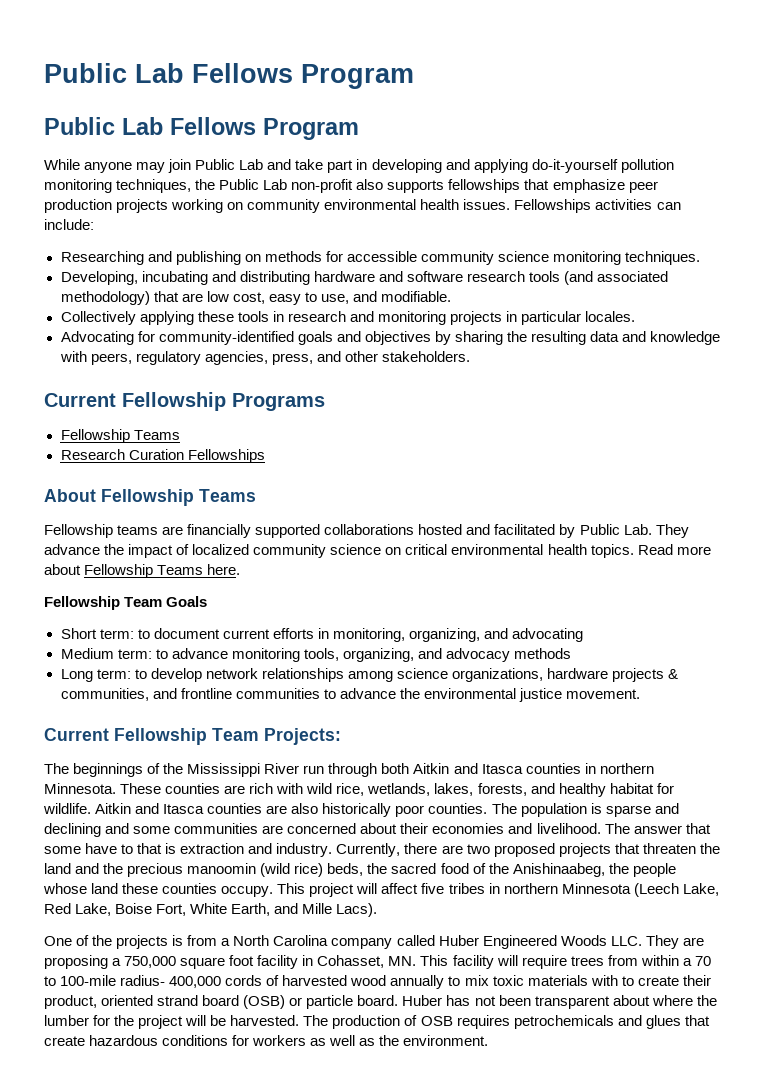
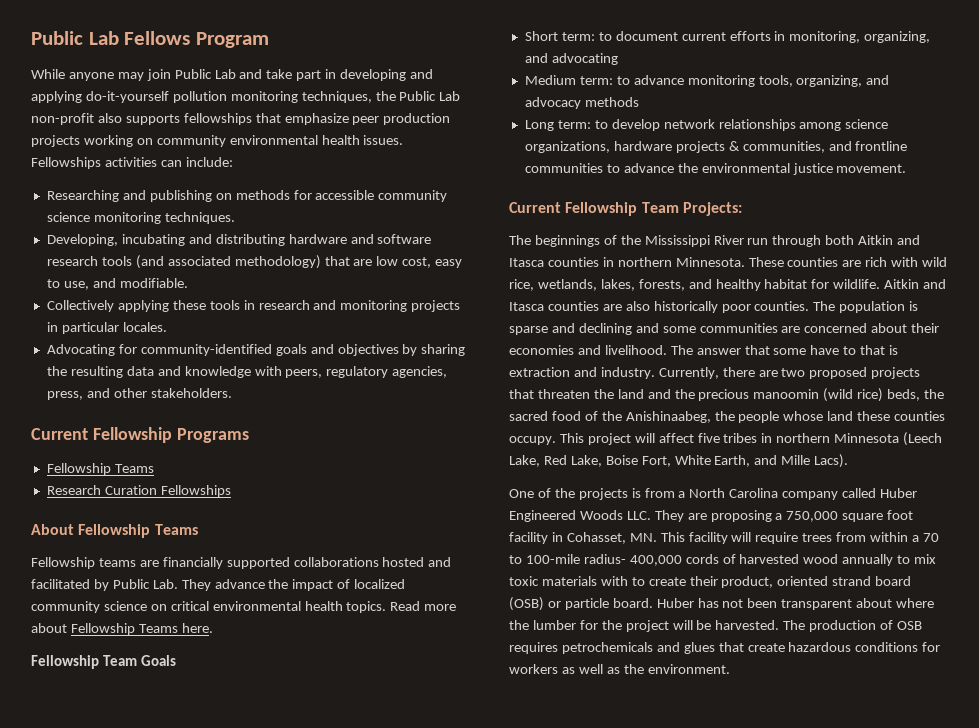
[44,63,414,89] [44,117,359,140] Public Lab Fellows Program // Public Lab Fellows Program -> [31,31,269,48] Public Lab Fellows Program

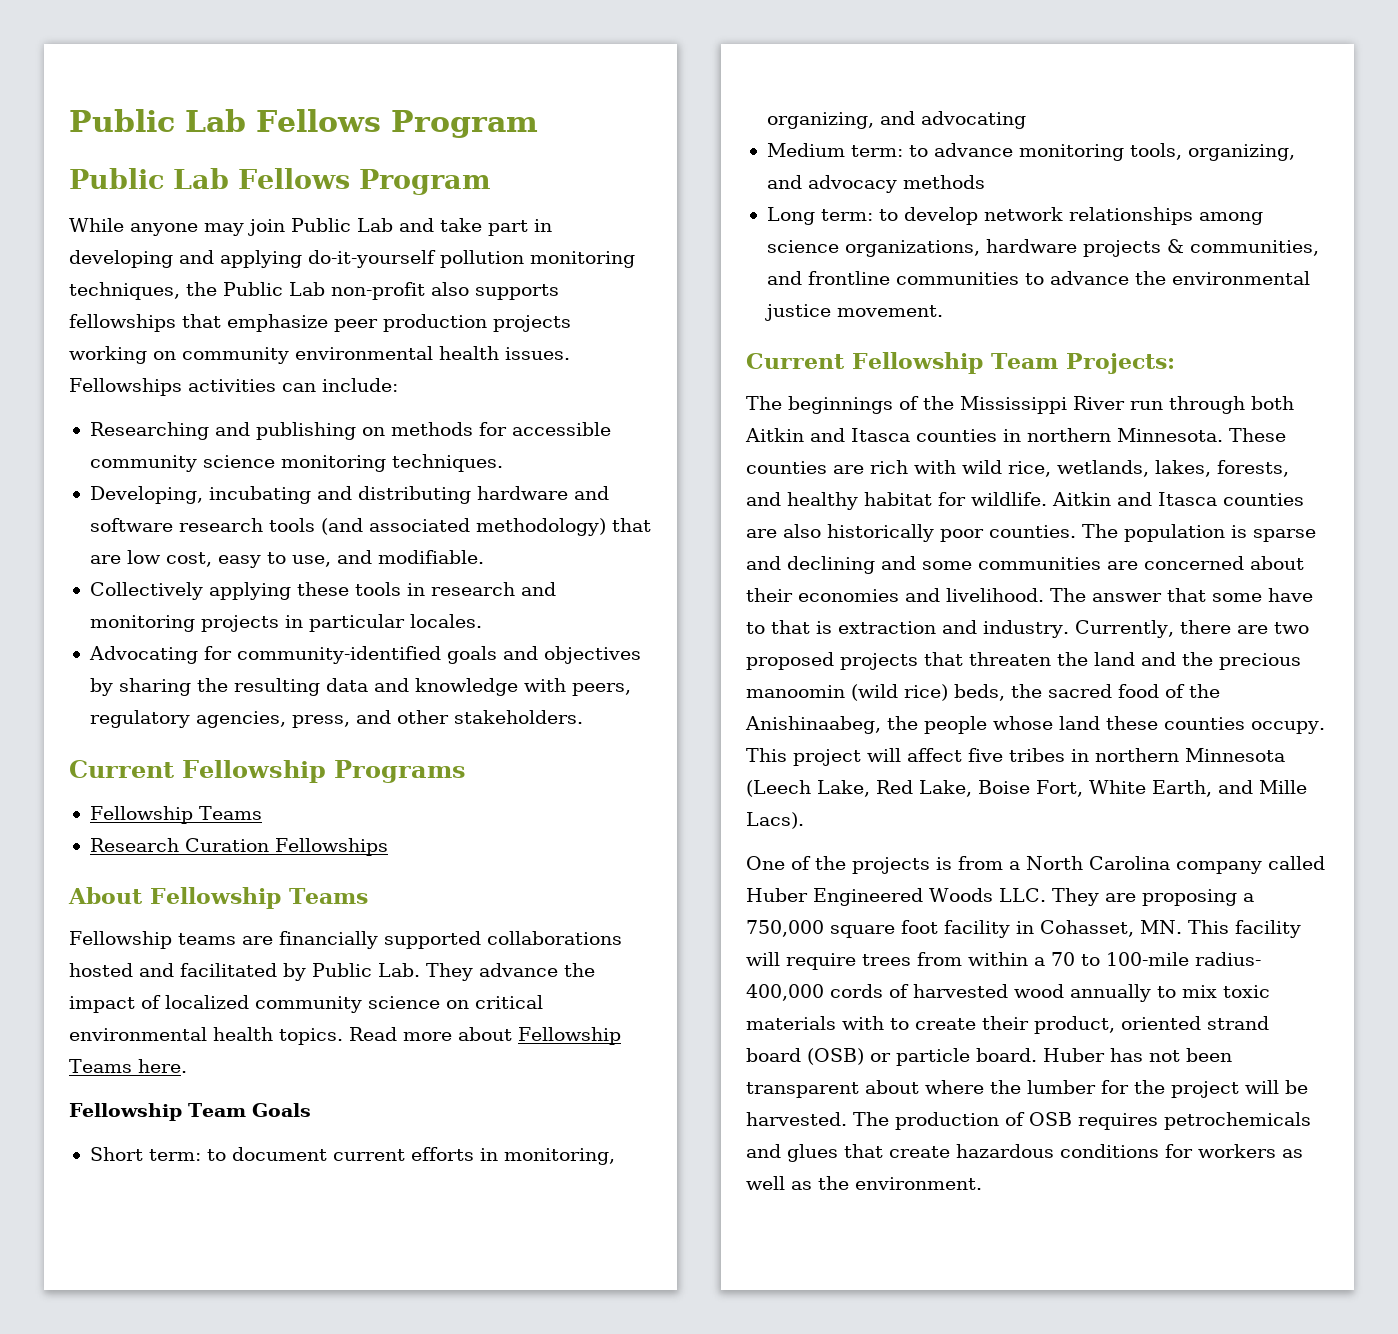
[31,31,269,48] Public Lab Fellows Program -> [69,109,538,138] [69,168,491,195] Public Lab Fellows Program // Public Lab Fellows Program

